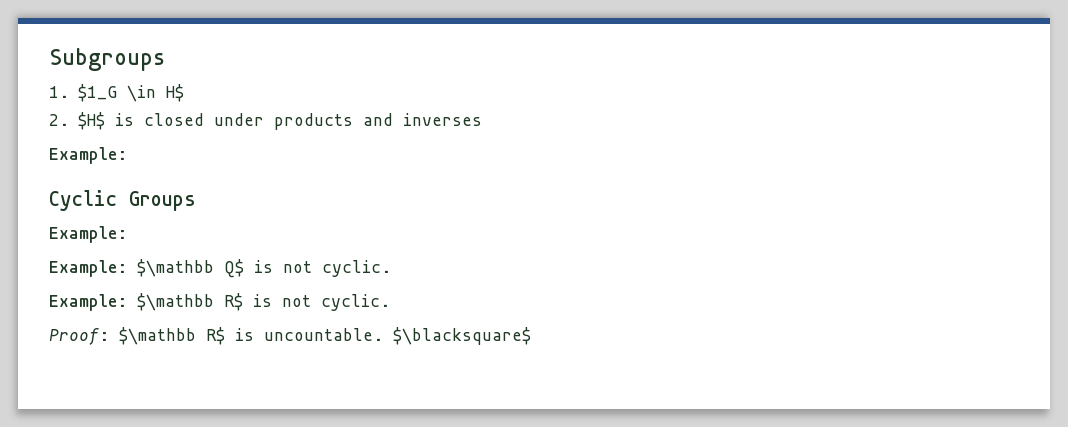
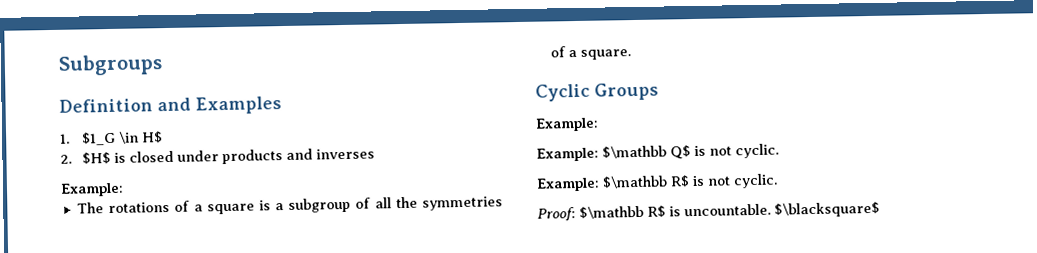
(165, 59) none -> [59,96,282,115] // Definition and Examples
(127, 155) none -> [76,196,503,215] [549,46,631,60] // The rotations of a square is a subgroup of all the symmetries of a square.

